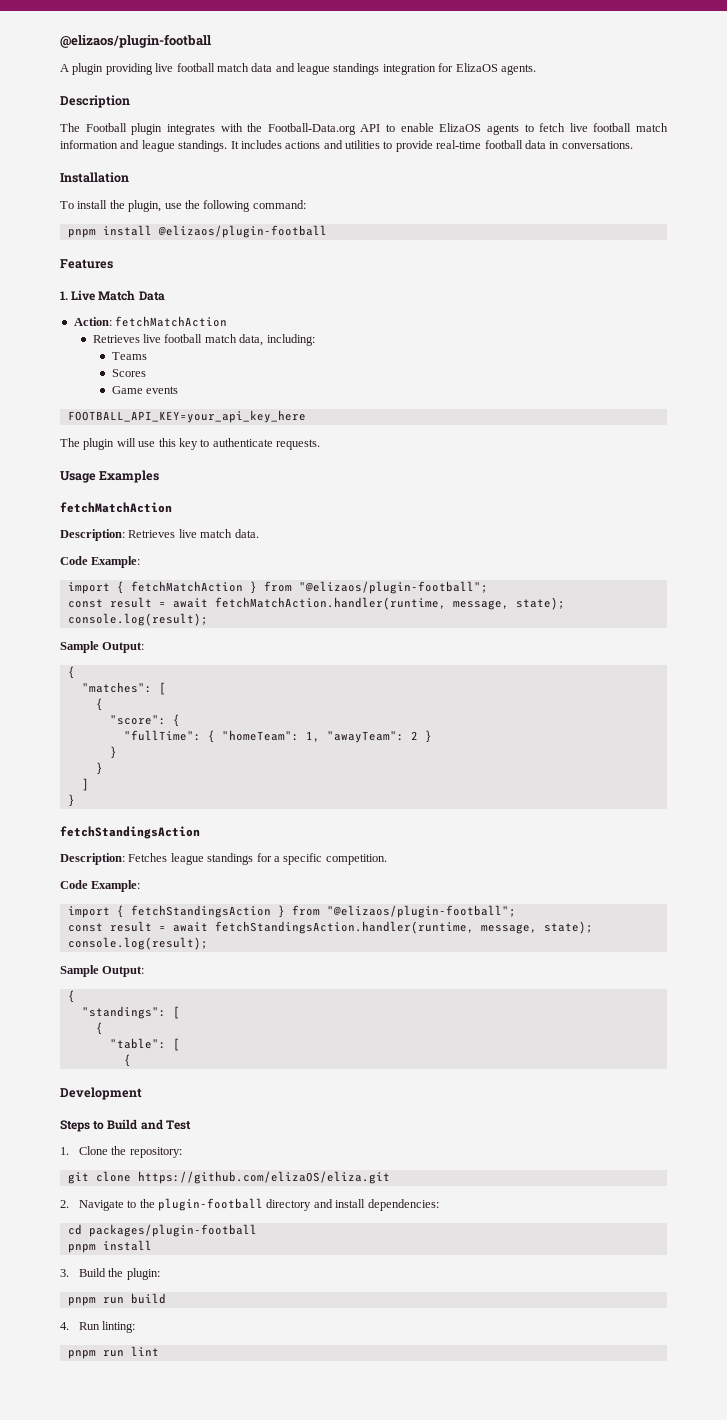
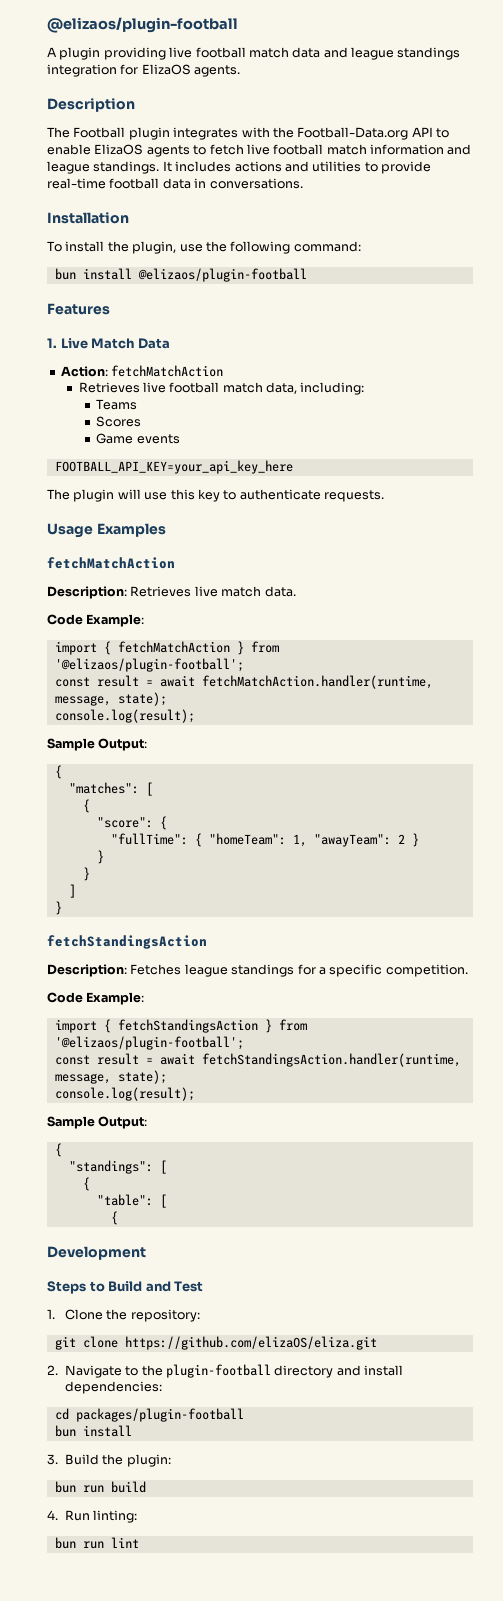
[67,229,96,238] pnpm -> [54,268,76,280] bun
[298,581,488,594] "@elizaos/plugin-football"; -> [54,658,244,672] '@elizaos/plugin-football';
[326,905,516,918] "@elizaos/plugin-football"; -> [54,1036,244,1050] '@elizaos/plugin-football';
[67,1244,96,1253] pnpm -> [54,1425,76,1437] bun
[67,1297,96,1306] pnpm -> [54,1481,76,1493] bun
[67,1350,96,1359] pnpm -> [54,1537,76,1549] bun

